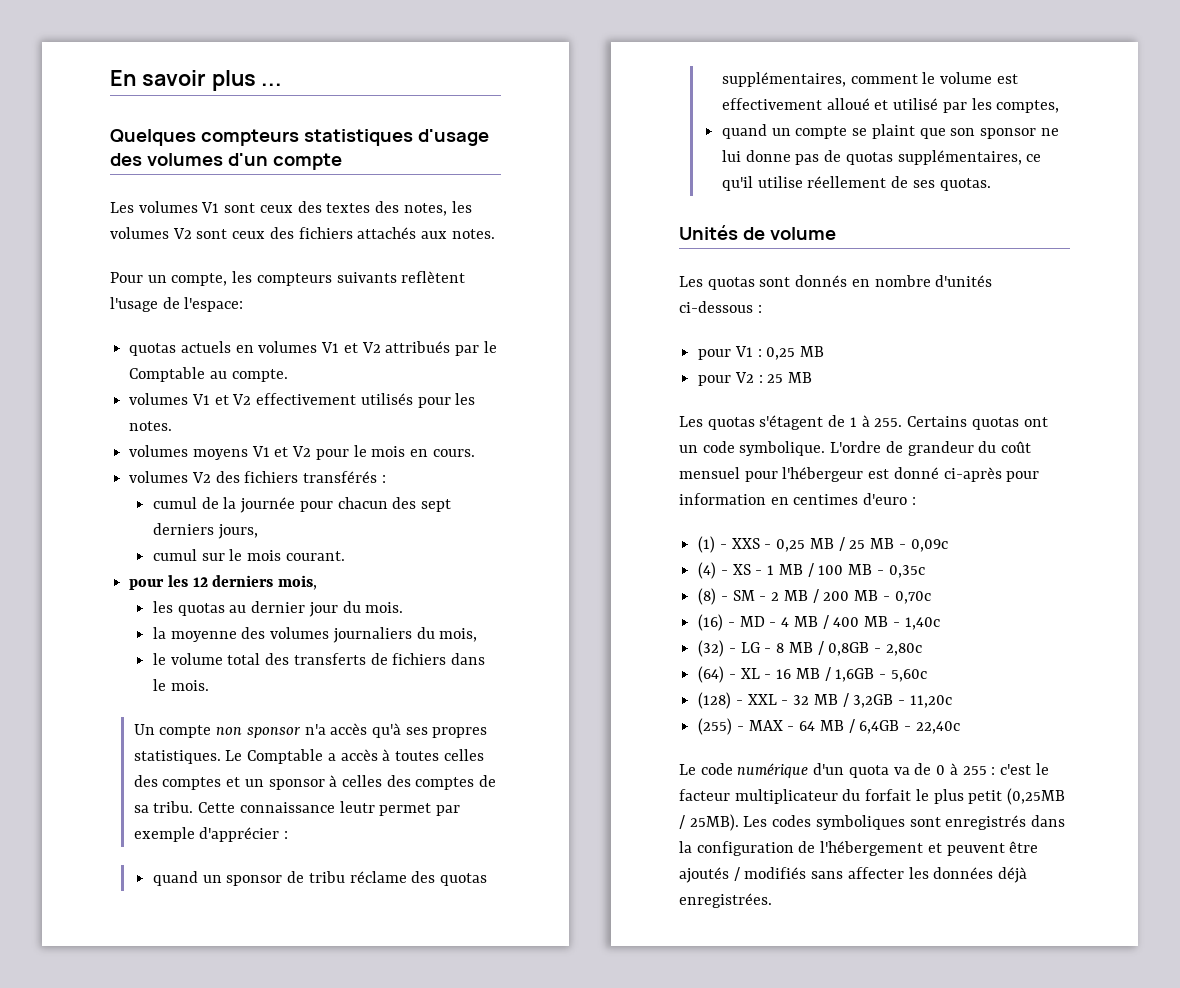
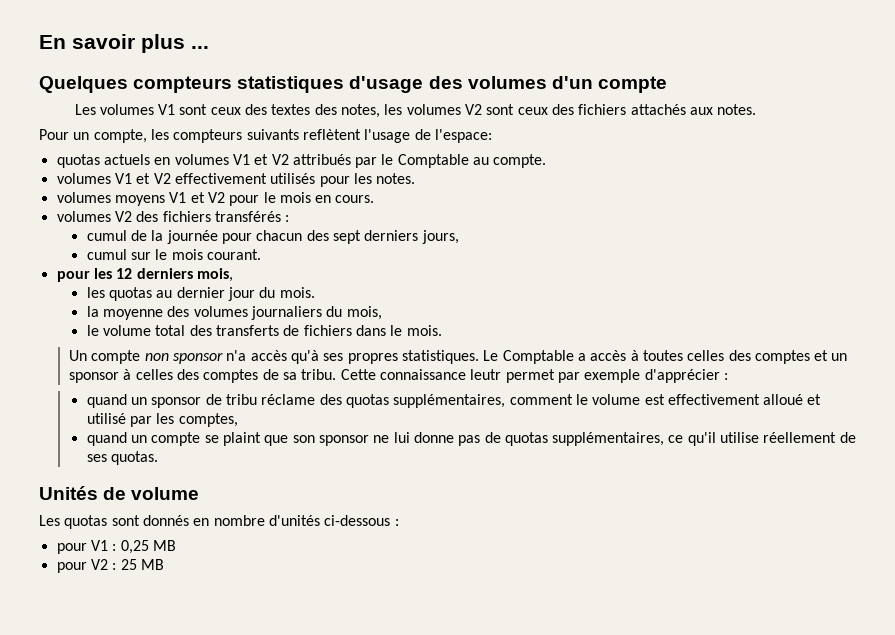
[679,415,1048,430] [679,441,1032,456] [679,467,1040,482] [679,493,916,505] [698,536,948,553] [698,562,925,579] [698,588,931,605] [698,614,940,631] [698,640,922,657] [698,666,927,683] [698,692,952,709] [698,718,960,735] [679,763,1049,778] [679,788,1066,805] [679,814,1066,831] [679,841,1039,856] [679,867,1028,883] [679,893,772,908] // Les quotas s'étagent de 1 à 255. Certains quotas ont un code symbolique. L'ordre de grandeur du coût mensuel pour l'hébergeur est donné ci-après pour information en centimes d'euro : // (1) - XXS - 0,25 MB / 25 MB - 0,09c // (4) - XS - 1 MB / 100 MB - 0,35c // (8) - SM - 2 MB / 200 MB - 0,70c // (16) - MD - 4 MB / 400 MB - 1,40c // (32) - LG - 8 MB / 0,8GB - 2,80c // (64) - XL - 16 MB / 1,6GB - 5,60c // (128) - XXL - 32 MB / 3,2GB - 11,20c // (255) - MAX - 64 MB / 6,4GB - 22,40c // Le code numérique d'un quota va de 0 à 255 : c'est le facteur multiplicateur du forfait le plus petit (0,25MB / 25MB). Les codes symboliques sont enregistrés dans la configuration de l'hébergement et peuvent être ajoutés / modifiés sans affecter les données déjà enregistrées. -> (164, 564) none

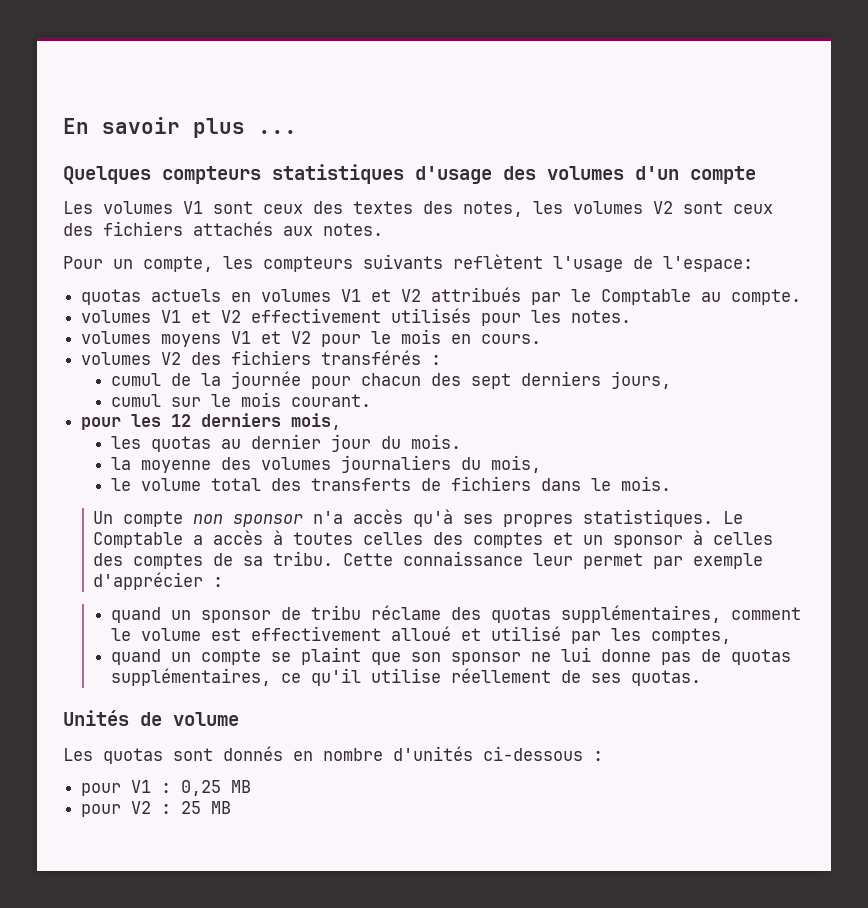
[470,369,502,380] leutr -> [533,553,574,566] leur

